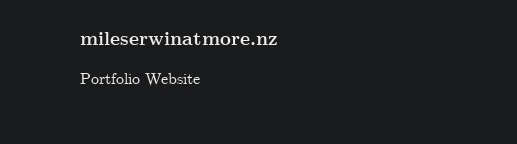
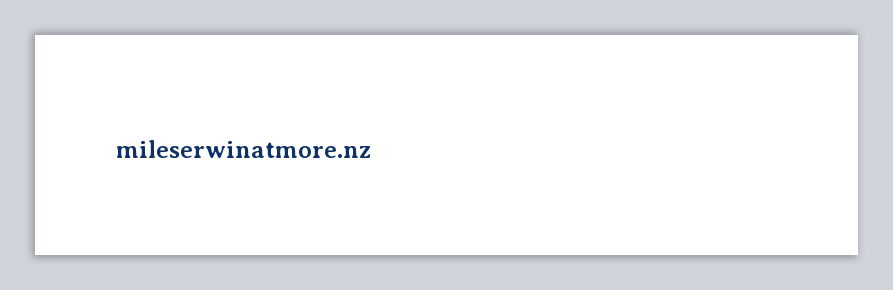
[80,73,200,87] // Portfolio Website -> (371, 149) none

